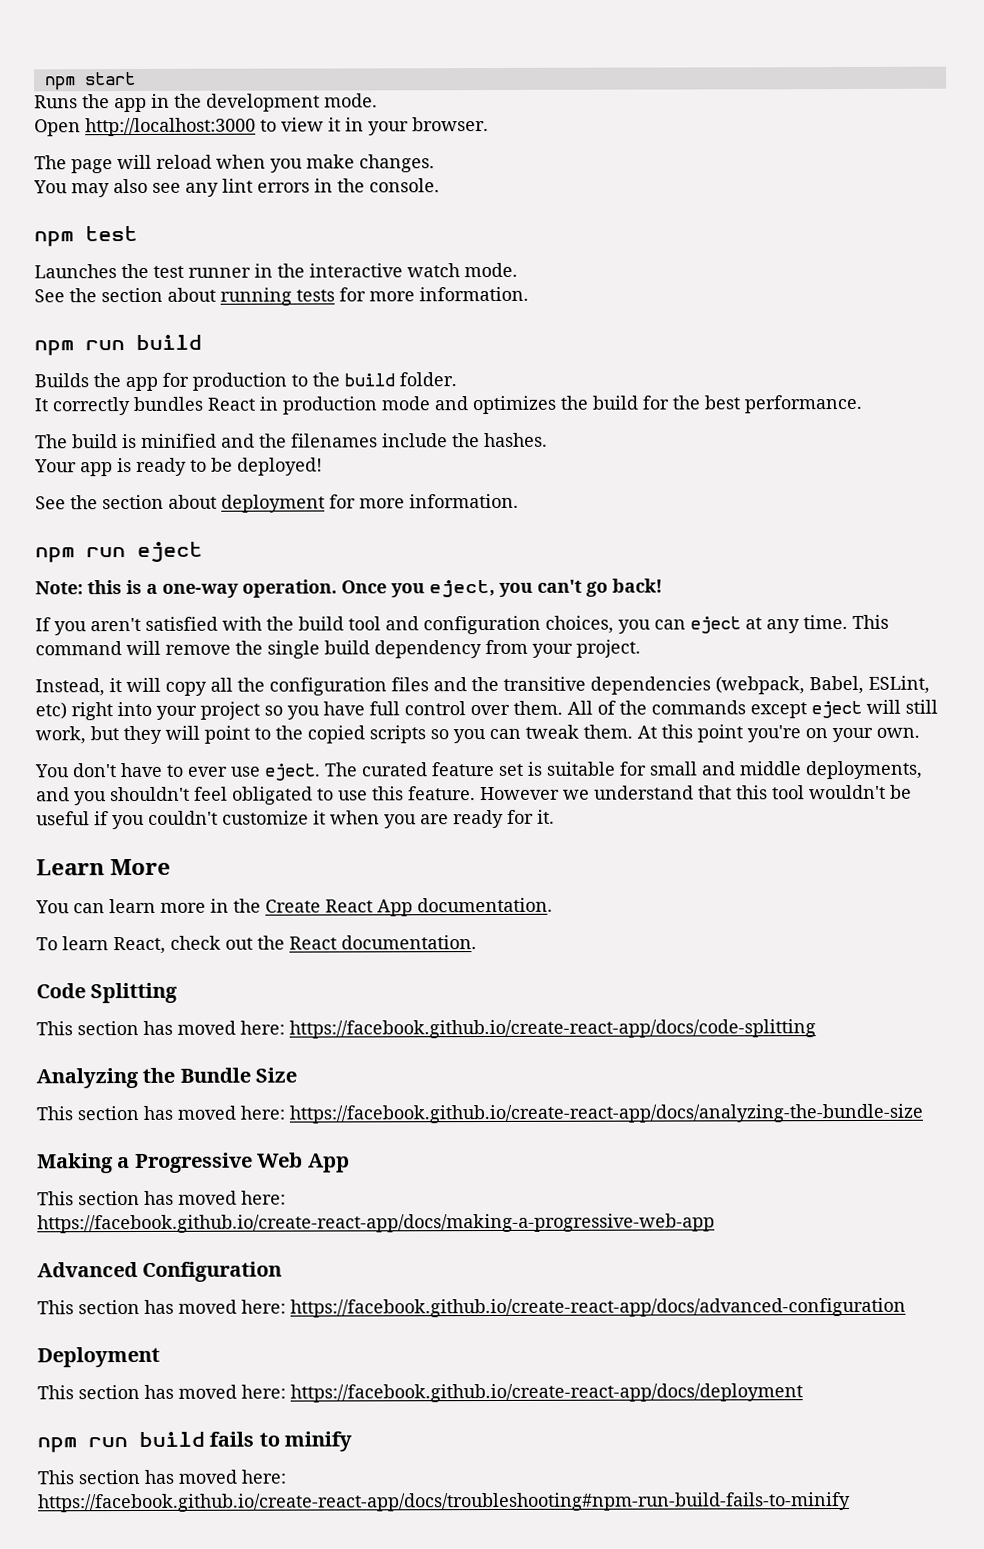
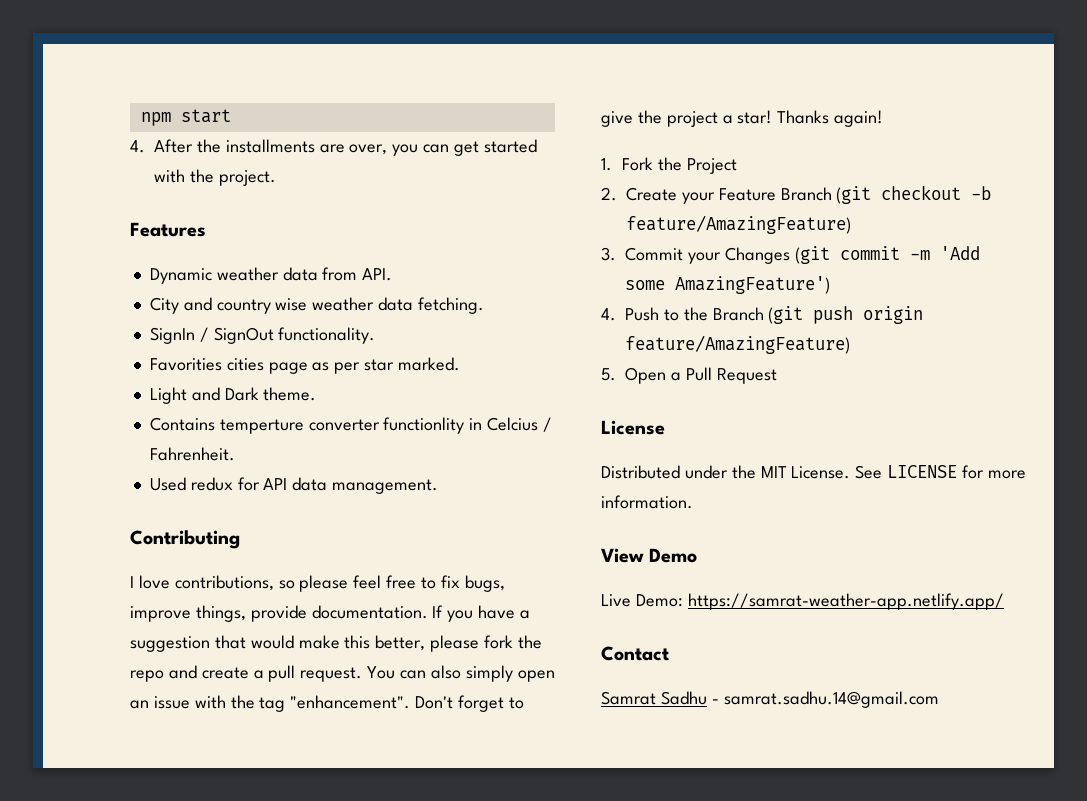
[34,93,378,113] [34,117,489,137] [34,154,435,174] [33,178,440,198] [34,225,138,247] [34,262,518,279] [34,286,529,306] [34,334,202,356] [34,372,457,392] [34,394,862,416] [35,432,548,449] [34,457,323,477] [35,493,519,513] [35,541,203,563] [35,578,663,599] [35,614,889,636] [35,639,641,659] [35,675,930,697] [35,699,938,721] [35,724,920,745] [34,760,923,781] [36,784,912,806] [36,809,555,830] [36,858,172,876] [35,897,553,917] [36,935,477,955] [36,982,179,1004] [36,1019,816,1039] [36,1067,298,1089] [36,1103,923,1124] [37,1152,350,1174] [37,1190,286,1206] [37,1213,715,1234] [37,1261,283,1282] [37,1297,906,1318] [37,1346,160,1368] [37,1383,803,1403] [37,1431,353,1453] [37,1469,286,1485] [38,1492,851,1513] Runs the app in the development mode. // Open http://localhost:3000 to view it in your browser. // The page will reload when you make changes. // You may also see any lint errors in the console. // npm test // Launches the test runner in the interactive watch mode. // See the section about running tests for more information. // npm run build // Builds the app for production to the build folder. // It correctly bundles React in production mode and optimizes the build for the best performance. // The build is minified and the filenames include the hashes. // Your app is ready to be deployed! // See the section about deployment for more information. // npm run eject // Note: this is a one-way operation. Once you eject, you can't go back! // If you aren't satisfied with the build tool and configuration choices, you can eject at any time. This command will remove the single build dependency from your project. // Instead, it will copy all the configuration files and the transitive dependencies (webpack, Babel, ESLint, etc) right into your project so you have full control over them. All of the commands except eject will still work, but they will point to the copied scripts so you can tweak them. At this point you're on your own. // You don't have to ever use eject. The curated feature set is suitable for small and middle deployments, and you shouldn't feel obligated to use this feature. However we understand that this tool wouldn't be useful if you couldn't customize it when you are ready for it. // Learn More // You can learn more in the Create React App documentation. // To learn React, check out the React documentation. // Code Splitting // This section has moved here: https://facebook.github.io/create-react-app/docs/code-splitting // Analyzing the Bundle Size // This section has moved here: https://facebook.github.io/create-react-app/docs/analyzing-the-bundle-size // Making a Progressive Web App // This section has moved here: https://facebook.github.io/create-react-app/docs/making-a-progressive-web-app // Advanced Configuration // This section has moved here: https://facebook.github.io/create-react-app/docs/advanced-configuration // Deployment // This section has moved here: https://facebook.github.io/create-react-app/docs/deployment // npm run build fails to minify // This section has moved here: https://facebook.github.io/create-react-app/docs/troubleshooting#npm-run-build-fails-to-minify -> [130,139,537,156] [154,169,276,186] [130,222,206,237] [149,267,393,284] [149,297,484,314] [149,327,376,344] [149,357,460,374] [149,387,317,404] [149,417,552,434] [149,447,235,461] [149,477,439,494] [130,530,240,549] [130,575,505,592] [130,605,531,622] [130,635,542,652] [130,665,555,682] [130,695,524,712] [601,110,884,127] [601,157,737,174] [601,185,992,204] [626,215,851,234] [601,246,980,264] [625,276,830,294] [601,306,924,324] [625,335,850,354] [601,367,777,384] [601,420,665,435] [601,465,1026,479] [601,495,693,509] [601,548,698,563] [601,593,1004,610] [601,646,669,661] [601,691,939,708] 4. After the installments are over, you can get started with the project. // Features // Dynamic weather data from API. // City and country wise weather data fetching. // SignIn / SignOut functionality. // Favorities cities page as per star marked. // Light and Dark theme. // Contains temperture converter functionlity in Celcius / Fahrenheit. // Used redux for API data management. // Contributing // I love contributions, so please feel free to fix bugs, improve things, provide documentation. If you have a suggestion that would make this better, please fork the repo and create a pull request. You can also simply open an issue with the tag "enhancement". Don't forget to give the project a star! Thanks again! // 1. Fork the Project // 2. Create your Feature Branch (git checkout -b feature/AmazingFeature) // 3. Commit your Changes (git commit -m 'Add some AmazingFeature') // 4. Push to the Branch (git push origin feature/AmazingFeature) // 5. Open a Pull Request // License // Distributed under the MIT License. See LICENSE for more information. // View Demo // Live Demo: https://samrat-weather-app.netlify.app/ // Contact // Samrat Sadhu - samrat.sadhu.14@gmail.com

